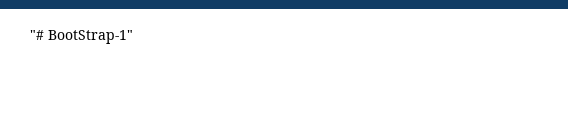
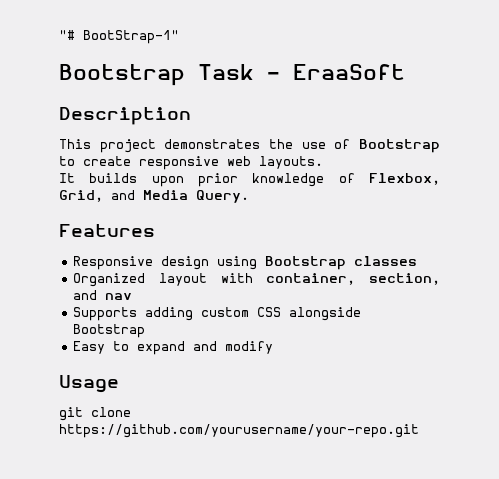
(133, 37) none -> [59,64,405,86] [59,107,191,125] [59,139,440,153] [59,156,323,170] [59,173,440,187] [59,190,249,203] [59,224,155,237] [73,256,418,270] [73,273,440,287] [73,290,133,300] [73,307,362,321] [73,324,146,338] [73,341,274,355] [59,375,119,393] [59,407,131,421] [59,424,419,438] // Bootstrap Task - EraaSoft // Description // This project demonstrates the use of Bootstrap to create responsive web layouts. // It builds upon prior knowledge of Flexbox, Grid, and Media Query. // Features // Responsive design using Bootstrap classes // Organized layout with container, section, and nav // Supports adding custom CSS alongside Bootstrap // Easy to expand and modify // Usage // git clone https://github.com/yourusername/your-repo.git

